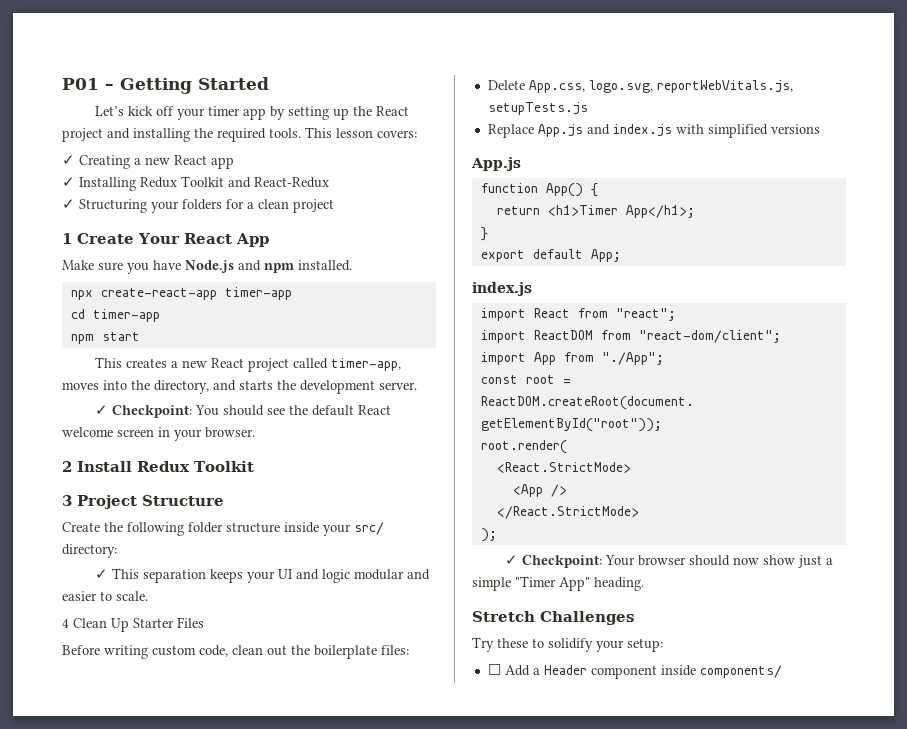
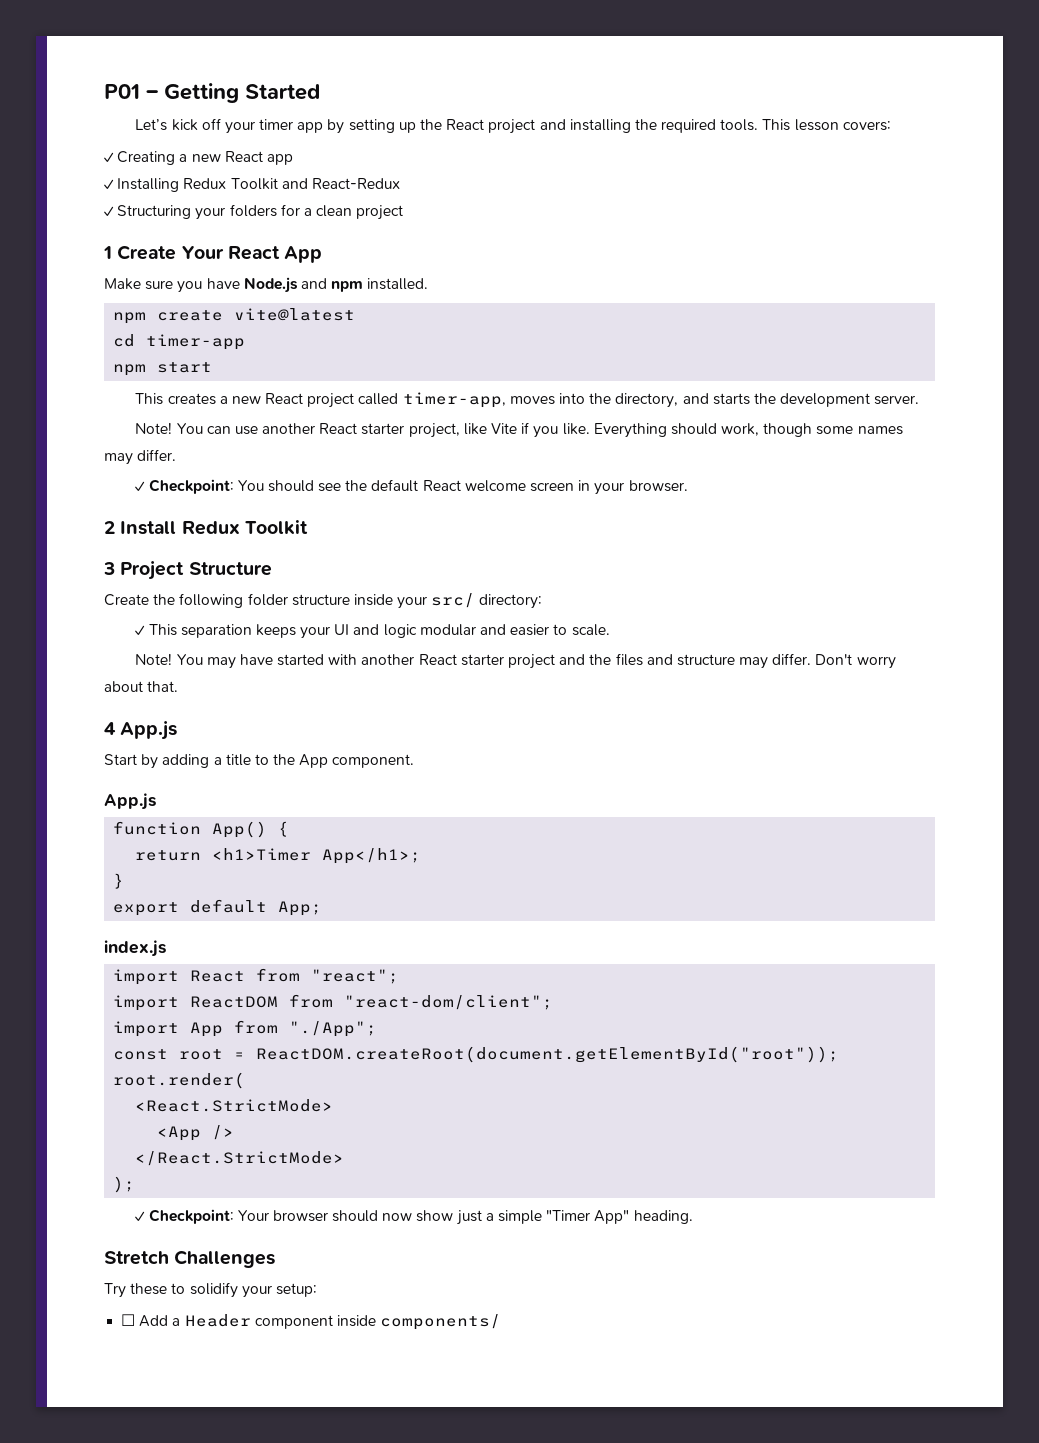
[70,287,292,300] npx create-react-app timer-app -> [113,308,356,324] npm create vite@latest
(417, 386) none -> [135,422,903,438] [104,449,177,465] // Note! You can use another React starter project, like Vite if you like. Everything should work, though some names may differ.
[62,617,204,632] [62,645,409,659] [487,80,793,93] [487,102,588,115] [487,124,820,138] 4 Clean Up Starter Files // Before writing custom code, clean out the boilerplate files: // Delete App.css, logo.svg, reportWebVitals.js, setupTests.js // Replace App.js and index.js with simplified versions -> [135,653,896,669] [104,681,179,692] [104,721,178,740] [104,754,415,769] Note! You may have started with another React starter project and the files and structure may differ. Don't worry about that. // 4 App.js // Start by adding a title to the App component.

